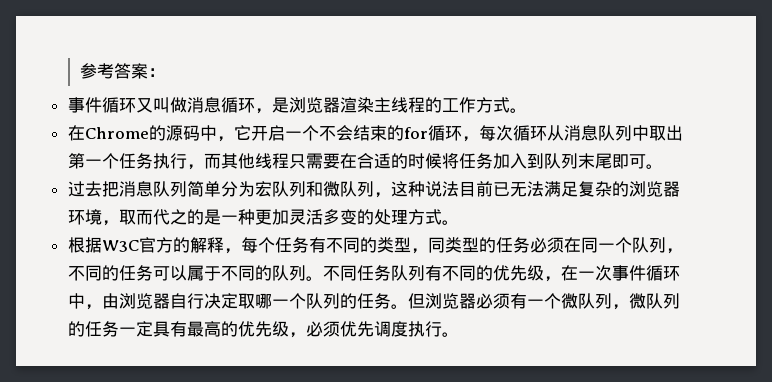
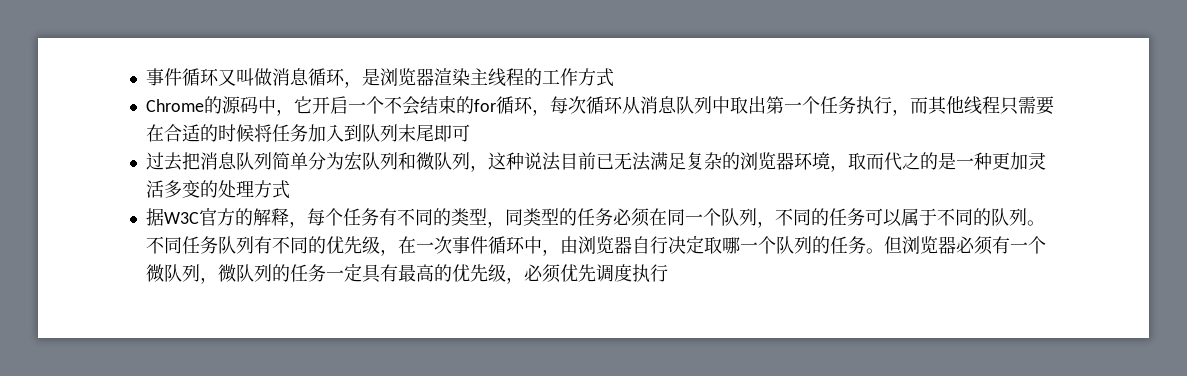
[79,63,165,79] 参考答案： // -> (145, 77) none
[509,108,527,113] [67,125,85,141] 。 // 在 -> (614, 77) //
[645,164,663,169] 。 -> (470, 133) none
[441,220,459,225] [67,237,85,253] 。 // 根 -> (290, 189) //
[441,332,459,337] 。 -> (668, 273) none

